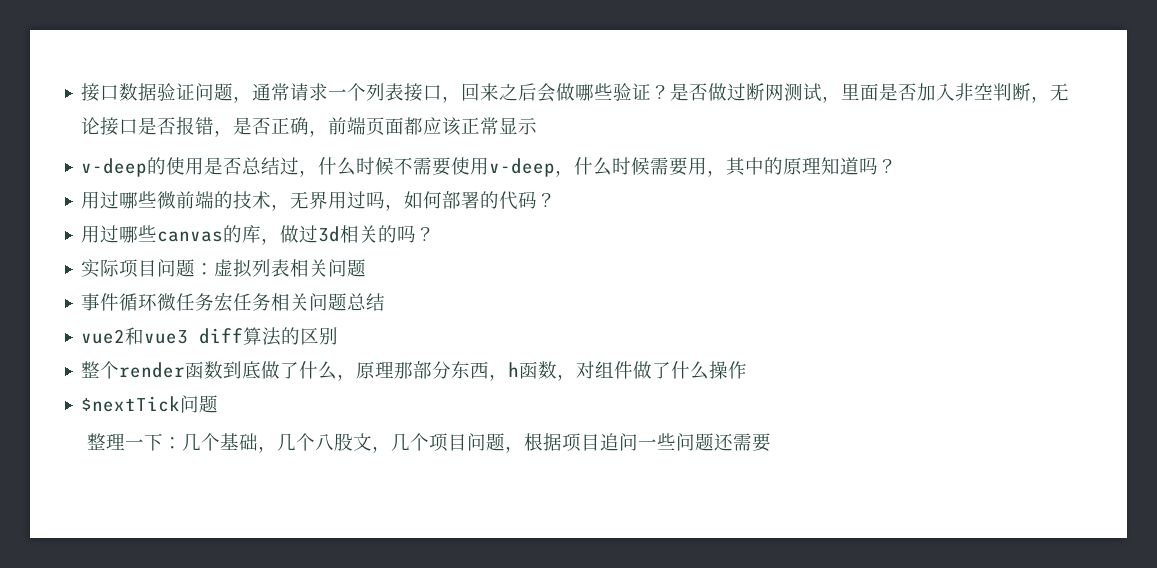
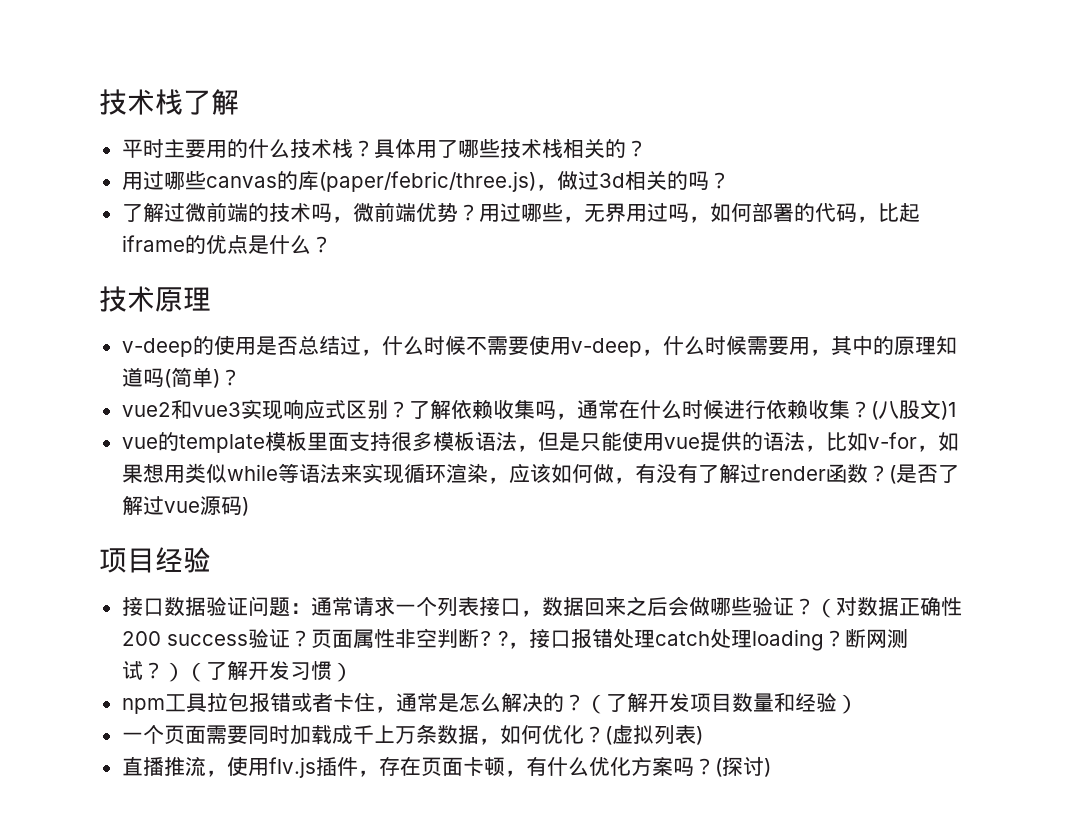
[81,83,1070,103] [81,116,538,137] 接口数据验证问题，通常请求一个列表接口，回来之后会做哪些验证？是否做过断网测试，里面是否加入非空判断，无论接口是否报错，是否正确，前端页面都应该正常显示 -> [99,89,239,115] [121,138,647,159] [121,170,730,192] [121,202,920,223] [121,235,332,255] [99,286,211,312] 技术栈了解 // 平时主要用的什么技术栈？具体用了哪些技术栈相关的？ // 用过哪些canvas的库(paper/febric/three.js)，做过3d相关的吗？ // 了解过微前端的技术吗，微前端优势？用过哪些，无界用过吗，如何部署的代码，比起iframe的优点是什么？ // 技术原理
[878,159,898,173] [81,191,557,211] [81,225,436,245] [81,259,367,278] [81,292,386,312] [81,327,339,346] [81,361,748,381] [81,395,219,413] [86,433,771,453] ？ // 用过哪些微前端的技术，无界用过吗，如何部署的代码？ // 用过哪些canvas的库，做过3d相关的吗？ // 实际项目问题：虚拟列表相关问题 // 事件循环微任务宏任务相关问题总结 // vue2和vue3 diff算法的区别 // 整个render函数到底做了什么，原理那部分东西，h函数，对组件做了什么操作 // $nextTick问题 // 整理一下：几个基础，几个八股文，几个项目问题，根据项目追问一些问题还需要 -> [163,367,241,388] [121,399,956,420] [121,431,959,453] [121,463,959,484] [121,495,249,516] [99,547,211,573] [121,596,962,618] [121,628,908,651] [121,660,353,682] [121,692,858,714] [121,724,703,745] [121,756,771,778] (简单)？ // vue2和vue3实现响应式区别？了解依赖收集吗，通常在什么时候进行依赖收集？(八股文)1 // vue的template模板里面支持很多模板语法，但是只能使用vue提供的语法，比如v-for，如果想用类似while等语法来实现循环渲染，应该如何做，有没有了解过render函数？(是否了解过vue源码) // 项目经验 // 接口数据验证问题：通常请求一个列表接口，数据回来之后会做哪些验证？（对数据正确性200 success验证？页面属性非空判断? ?，接口报错处理catch处理loading？断网测试？）（了解开发习惯） // npm工具拉包报错或者卡住，通常是怎么解决的？（了解开发项目数量和经验） // 一个页面需要同时加载成千上万条数据，如何优化？(虚拟列表) // 直播推流，使用flv.js插件，存在页面卡顿，有什么优化方案吗？(探讨)

